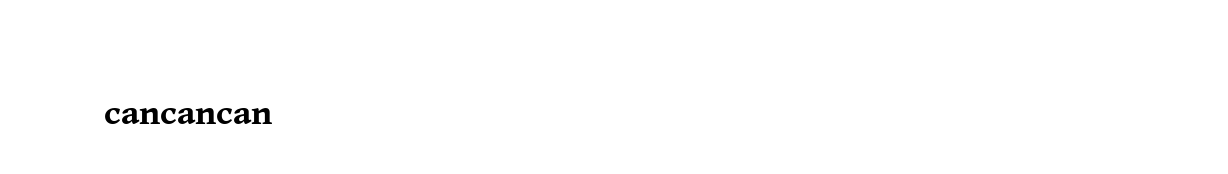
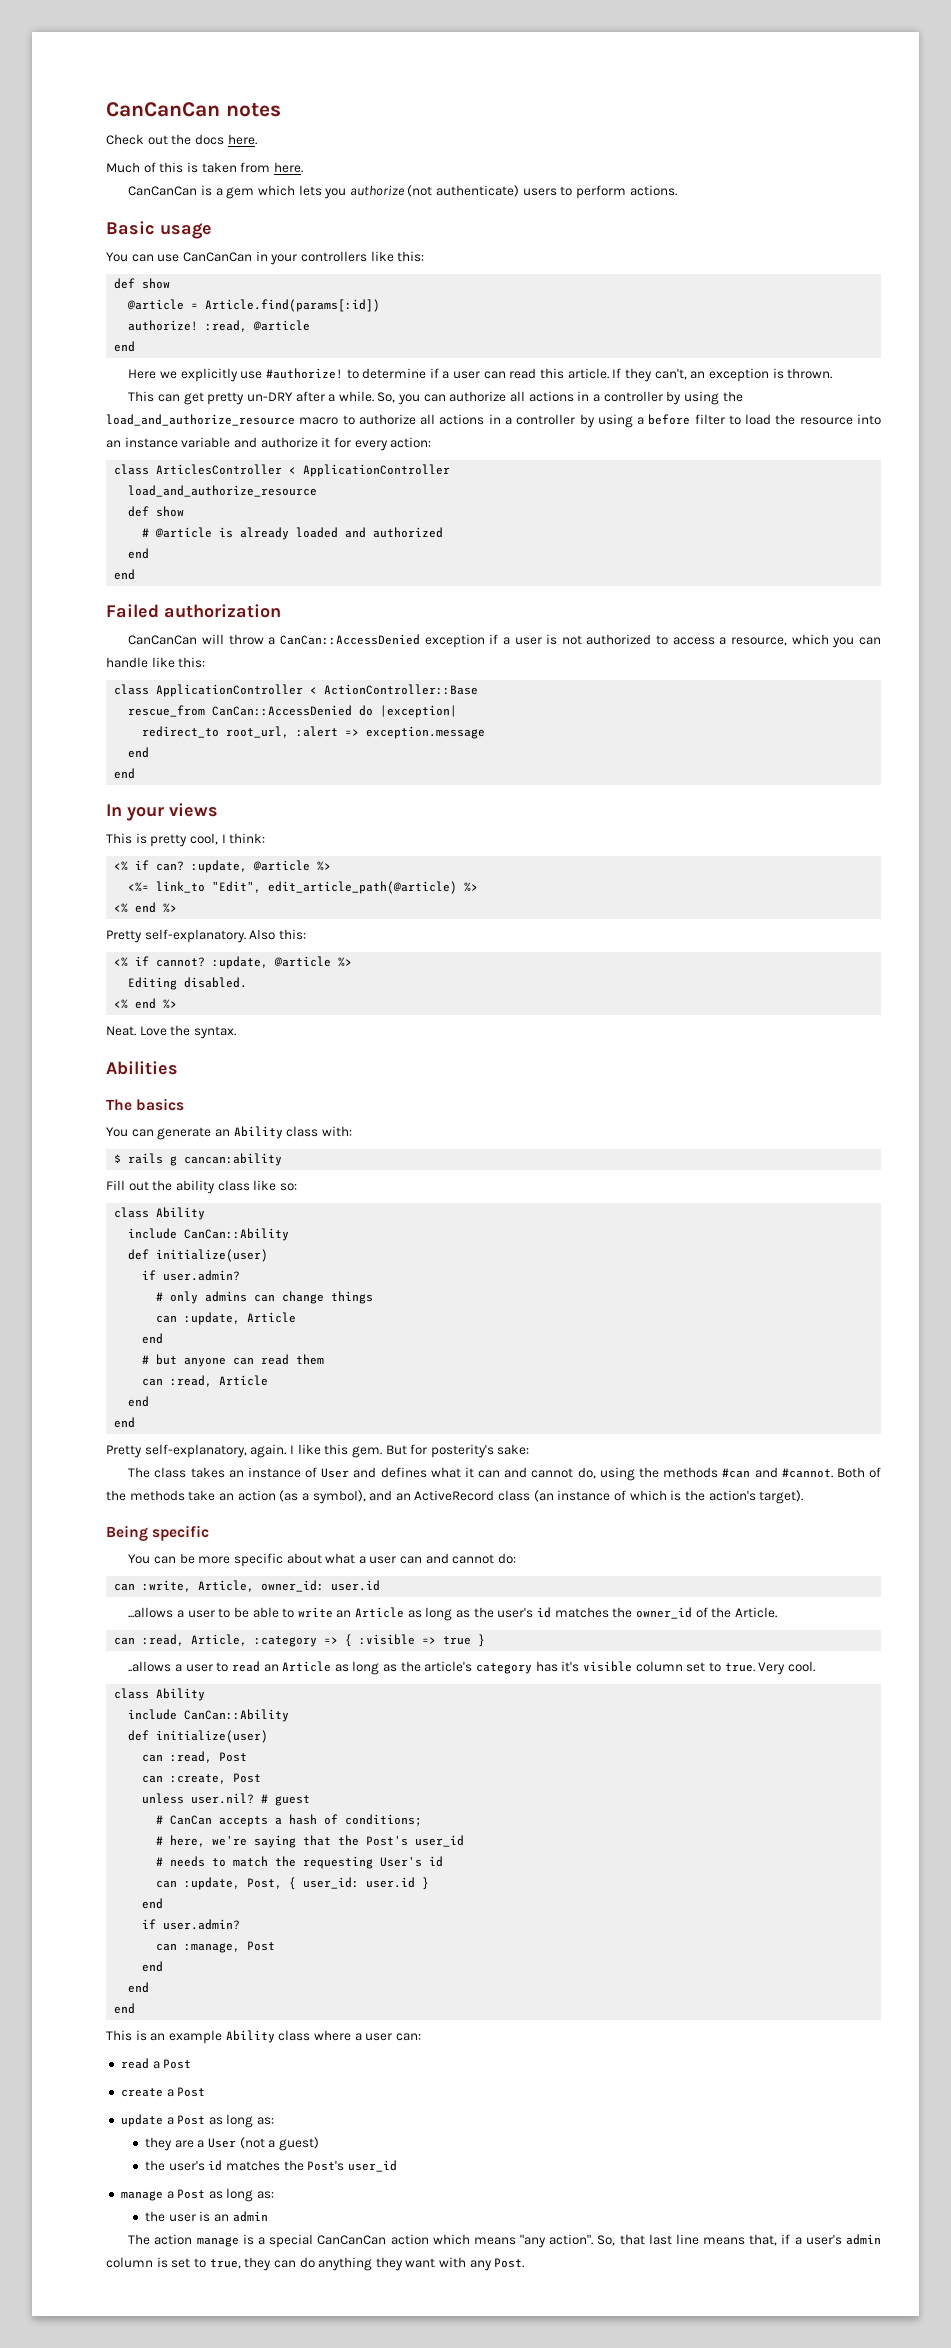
[104,108,272,124] cancancan -> [106,102,281,117] [106,134,257,145] [106,162,303,173] [128,185,677,199] [106,221,212,239] [106,251,425,265] [114,278,171,289] [127,299,381,312] [128,320,311,332] [114,341,136,352] [128,368,833,382] [128,391,743,405] [106,414,882,428] [106,437,432,451] [114,464,451,477] [128,485,318,497] [128,506,185,517] [142,527,444,540] [128,548,150,559] [114,569,136,580] [106,604,281,618] [128,634,881,648] [106,657,206,668] [114,684,479,697] [128,705,458,718] [142,726,486,739] [128,747,150,758] [114,768,136,779] [106,803,218,821] [106,833,266,847] [114,860,332,873] [128,881,479,894] [114,902,178,913] [106,929,306,943] [114,956,353,969] [128,977,248,990] [114,998,178,1009] [106,1025,236,1039] [106,1061,178,1075] [106,1098,185,1111] [106,1126,352,1140] [114,1153,283,1166] [106,1180,297,1194] [114,1207,206,1220] [128,1228,290,1241] [128,1249,269,1262] [142,1270,241,1281] [156,1291,374,1304] [156,1312,297,1325] [142,1333,164,1344] [142,1354,325,1367] [142,1375,269,1387] [128,1396,150,1407] [114,1417,136,1428] [106,1444,530,1458] [128,1467,881,1481] [106,1490,804,1504] [106,1525,210,1541] [128,1553,517,1567] [114,1580,381,1592] [128,1607,777,1621] [114,1634,486,1647] [128,1661,815,1675] [114,1688,206,1701] [128,1709,290,1722] [128,1730,269,1743] [142,1751,248,1763] [142,1773,262,1784] [142,1793,311,1806] [156,1814,423,1827] [156,1835,465,1848] [156,1856,444,1869] [156,1877,430,1890] [142,1898,164,1909] [142,1919,241,1930] [156,1941,276,1953] [142,1961,164,1972] [128,1982,150,1993] [114,2003,136,2014] [106,2030,421,2044] [120,2058,192,2069] [120,2087,206,2097] [120,2114,275,2128] [145,2137,319,2151] [145,2160,397,2172] [120,2188,275,2202] [145,2211,268,2222] [128,2234,881,2248] [106,2257,525,2271] CanCanCan notes // Check out the docs here. // Much of this is taken from here. // CanCanCan is a gem which lets you authorize (not authenticate) users to perform actions. // Basic usage // You can use CanCanCan in your controllers like this: // def show // @article = Article.find(params[:id]) // authorize! :read, @article // end // Here we explicitly use #authorize! to determine if a user can read this article. If they can't, an exception is thrown. // This can get pretty un-DRY after a while. So, you can authorize all actions in a controller by using the load_and_authorize_resource macro to authorize all actions in a controller by using a before filter to load the resource into an instance variable and authorize it for every action: // class ArticlesController < ApplicationController // load_and_authorize_resource // def show // # @article is already loaded and authorized // end // end // Failed authorization // CanCanCan will throw a CanCan::AccessDenied exception if a user is not authorized to access a resource, which you can handle like this: // class ApplicationController < ActionController::Base // rescue_from CanCan::AccessDenied do |exception| // redirect_to root_url, :alert => exception.message // end // end // In your views // This is pretty cool, I think: // <% if can? :update, @article %> // <%= link_to "Edit", edit_article_path(@article) %> // <% end %> // Pretty self-explanatory. Also this: // <% if cannot? :update, @article %> // Editing disabled. // <% end %> // Neat. Love the syntax. // Abilities // The basics // You can generate an Ability class with: // $ rails g cancan:ability // Fill out the ability class like so: // class Ability // include CanCan::Ability // def initialize(user) // if user.admin? // # only admins can change things // can :update, Article // end // # but anyone can read them // can :read, Article // end // end // Pretty self-explanatory, again. I like this gem. But for posterity's sake: // The class takes an instance of User and defines what it can and cannot do, using the methods #can and #cannot. Both of the methods take an action (as a symbol), and an ActiveRecord class (an instance of which is the action's target). // Being specific // You can be more specific about what a user can and cannot do: // can :write, Article, owner_id: user.id // ...allows a user to be able to write an Article as long as the user's id matches the owner_id of the Article. // can :read, Article, :category => { :visible => true } // ..allows a user to read an Article as long as the article's category has it's visible column set to true. Very cool. // class Ability // include CanCan::Ability // def initialize(user) // can :read, Post // can :create, Post // unless user.nil? # guest // # CanCan accepts a hash of conditions; // # here, we're saying that the Post's user_id // # needs to match the requesting User's id // can :update, Post, { user_id: user.id } // end // if user.admin? // can :manage, Post // end // end // end // This is an example Ability class where a user can: // read a Post // create a Post // update a Post as long as: // they are a User (not a guest) // the user's id matches the Post's user_id // manage a Post as long as: // the user is an admin // The action manage is a special CanCanCan action which means "any action". So, that last line means that, if a user's admin column is set to true, they can do anything they want with any Post.

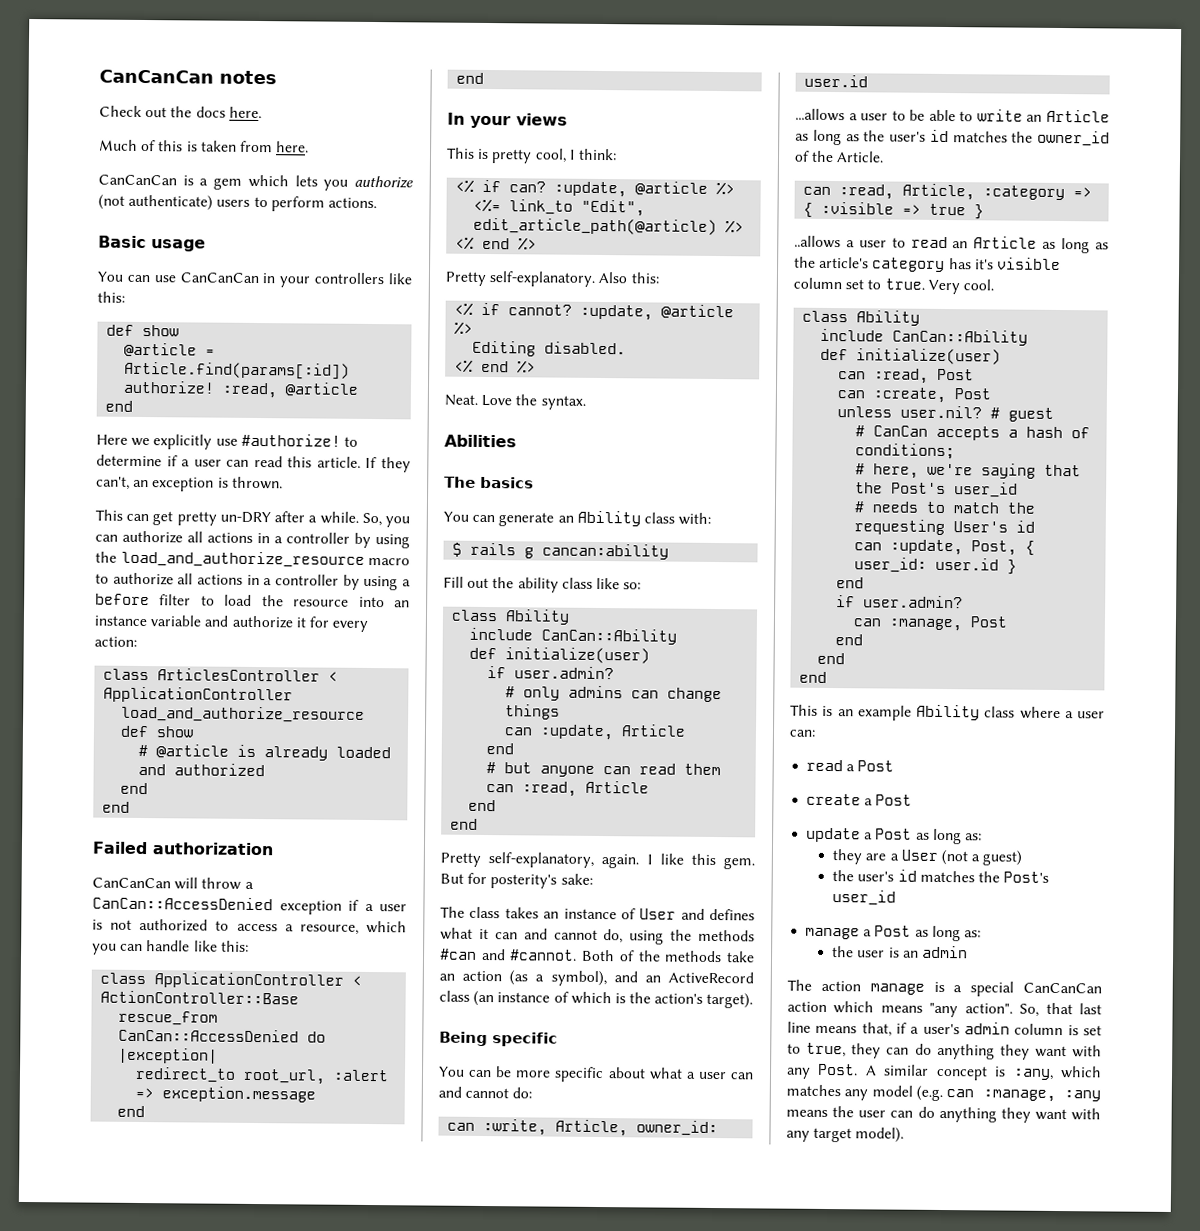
(525, 2263) none -> [864,1064,1102,1081] [786,1084,1101,1102] [786,1106,1101,1123] [786,1127,905,1143] A similar concept is :any, which matches any model (e.g. can :manage, :any means the user can do anything they want with any target model).

